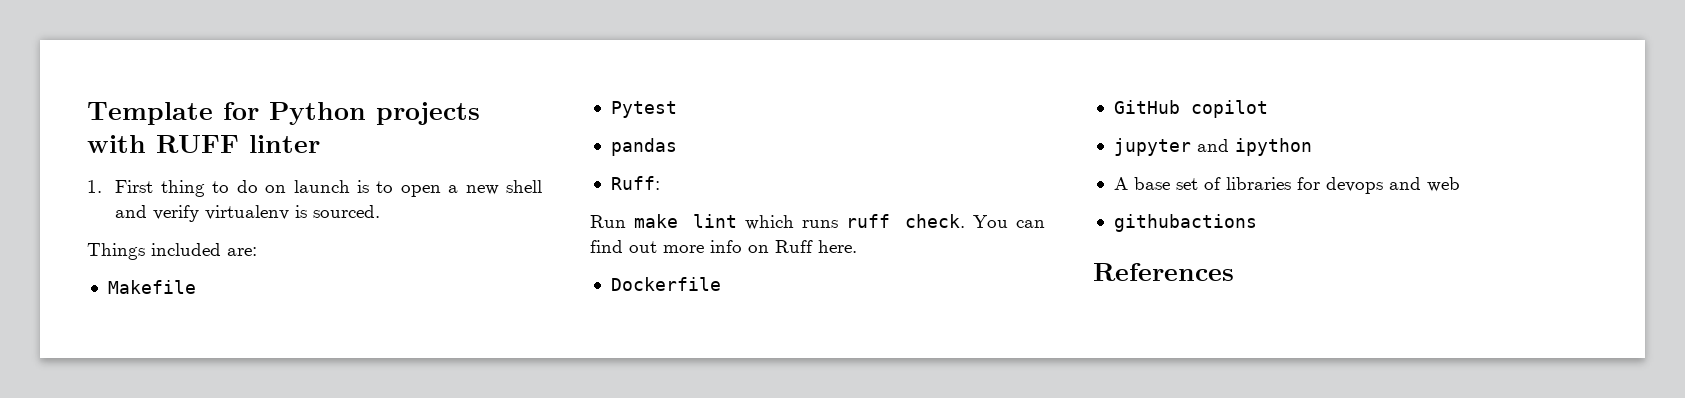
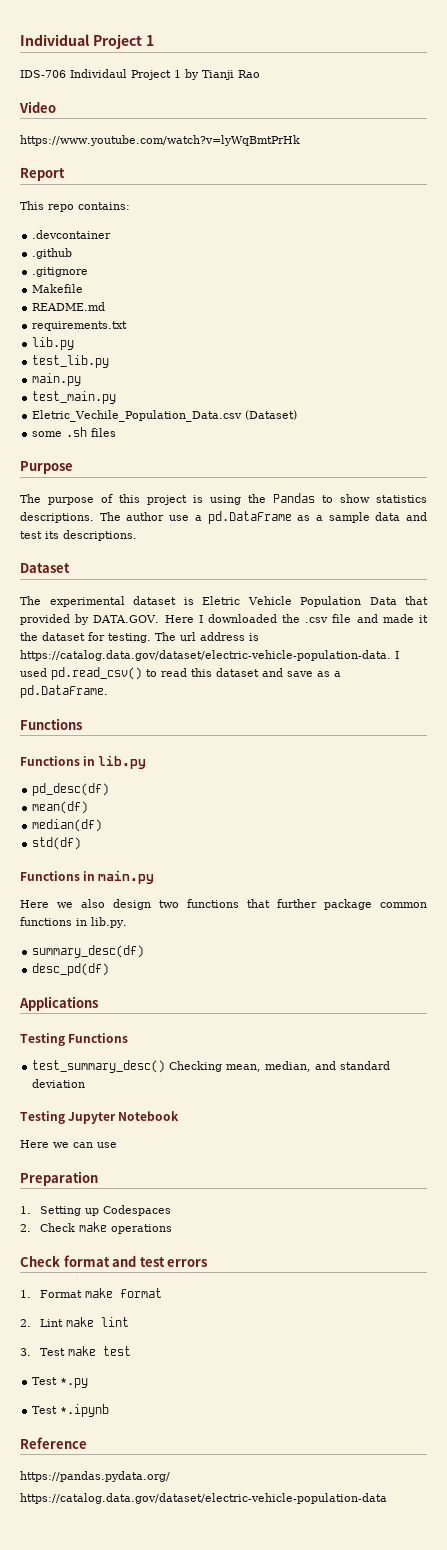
[87,102,480,125] [87,135,320,153] [87,180,542,197] [115,205,381,222] [87,243,257,260] [107,280,196,294] [610,101,677,118] [610,138,677,156] [610,176,660,190] [590,214,1045,230] [590,240,857,253] [610,277,721,291] [1113,100,1268,118] [1113,138,1312,156] [1113,177,1460,194] [1113,214,1257,232] [1093,263,1234,281] Template for Python projects with RUFF linter // 1. First thing to do on launch is to open a new shell and verify virtualenv is sourced. // Things included are: // Makefile // Pytest // pandas // Ruff: // Run make lint which runs ruff check. You can find out more info on Ruff here. // Dockerfile // GitHub copilot // jupyter and ipython // A base set of libraries for devops and web // githubactions // References -> [20,34,154,49] [20,69,260,80] [19,101,56,113] [20,135,300,146] [20,168,65,181] [20,201,130,212] [32,230,112,239] [32,248,73,259] [32,267,89,277] [32,284,84,293] [32,302,106,311] [32,321,128,331] [32,337,75,350] [32,355,110,368] [32,373,82,386] [32,391,117,404] [32,410,298,422] [32,427,117,437] [20,461,73,474] [20,493,427,505] [20,511,427,524] [20,530,137,541] [20,563,70,573] [20,596,428,607] [20,614,428,625] [20,632,259,643] [20,650,399,661] [20,667,341,680] [20,685,108,698] [20,718,82,730] [20,755,147,769] [32,783,110,796] [32,801,89,814] [32,819,103,832] [32,837,82,850] [20,870,155,884] [20,899,427,910] [20,917,127,928] [32,945,145,958] [32,963,110,976] [19,996,98,1011] [20,1033,129,1046] [32,1060,391,1073] [32,1079,86,1088] [20,1111,180,1124] [20,1140,117,1148] [20,1171,98,1186] [20,1205,171,1216] [20,1222,172,1234] [20,1255,208,1267] [20,1288,162,1298] [20,1317,129,1327] [20,1346,131,1356] [32,1377,89,1388] [32,1404,110,1417] [20,1437,87,1449] [20,1471,170,1482] [20,1493,387,1504] Individual Project 1 // IDS-706 Individaul Project 1 by Tianji Rao // Video // https://www.youtube.com/watch?v=lyWqBmtPrHk // Report // This repo contains: // .devcontainer // .github // .gitignore // Makefile // README.md // requirements.txt // lib.py // test_lib.py // main.py // test_main.py // Eletric_Vechile_Population_Data.csv (Dataset) // some .sh files // Purpose // The purpose of this project is using the Pandas to show statistics descriptions. The author use a pd.DataFrame as a sample data and test its descriptions. // Dataset // The experimental dataset is Eletric Vehicle Population Data that provided by DATA.GOV. Here I downloaded the .csv file and made it the dataset for testing. The url address is https://catalog.data.gov/dataset/electric-vehicle-population-data. I used pd.read_csv() to read this dataset and save as a pd.DataFrame. // Functions // Functions in lib.py // pd_desc(df) // mean(df) // median(df) // std(df) // Functions in main.py // Here we also design two functions that further package common functions in lib.py. // summary_desc(df) // desc_pd(df) // Applications // Testing Functions // test_summary_desc() Checking mean, median, and standard deviation // Testing Jupyter Notebook // Here we can use // Preparation // 1. Setting up Codespaces // 2. Check make operations // Check format and test errors // 1. Format make format // 2. Lint make lint // 3. Test make test // Test *.py // Test *.ipynb // Reference // https://pandas.pydata.org/ // https://catalog.data.gov/dataset/electric-vehicle-population-data

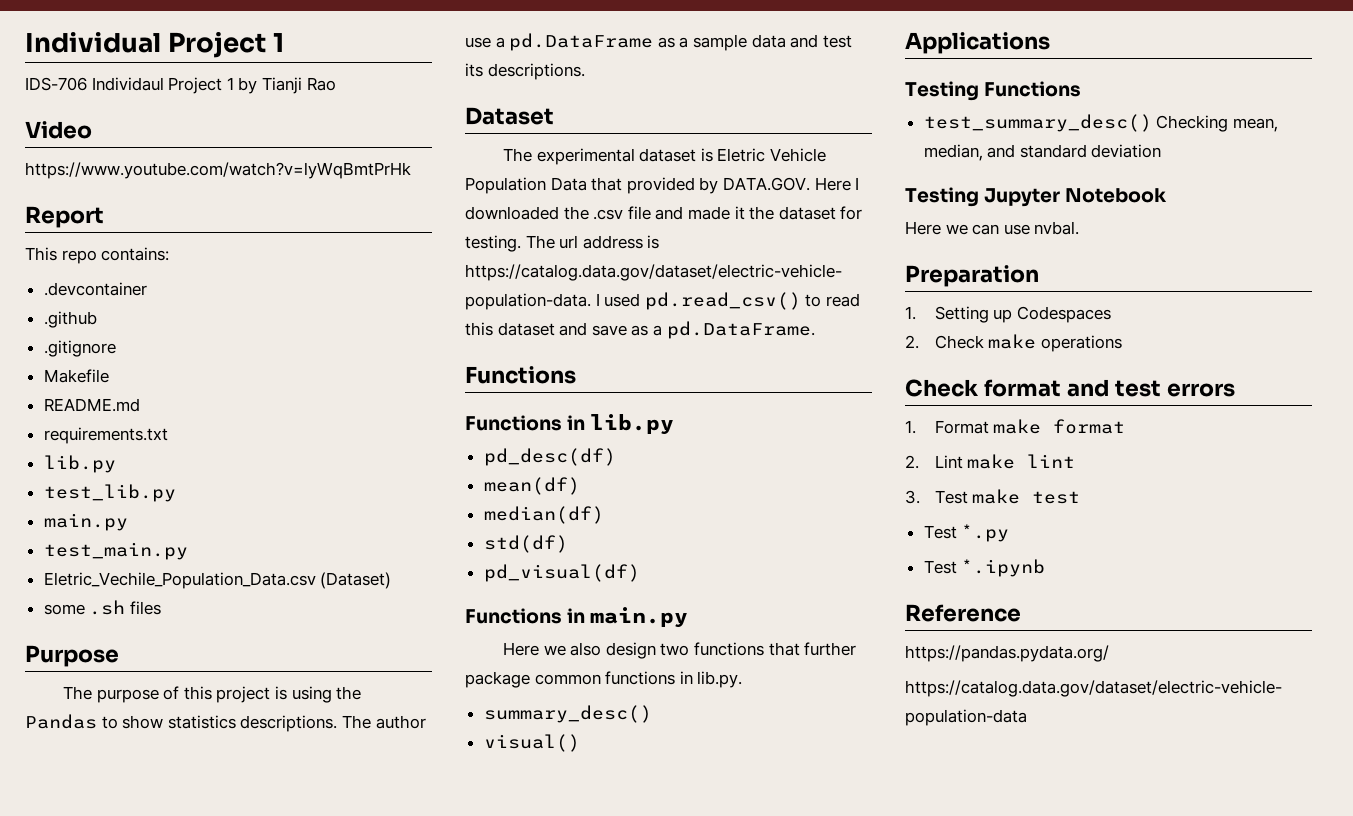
(82, 843) none -> [483,564,640,582] // pd_visual(df)
[32,945,145,958] [32,963,110,976] summary_desc(df) // desc_pd(df) -> [483,705,652,723] [483,734,580,752] summary_desc() // visual()
(117, 1145) none -> [1034,221,1080,235] nvbal.

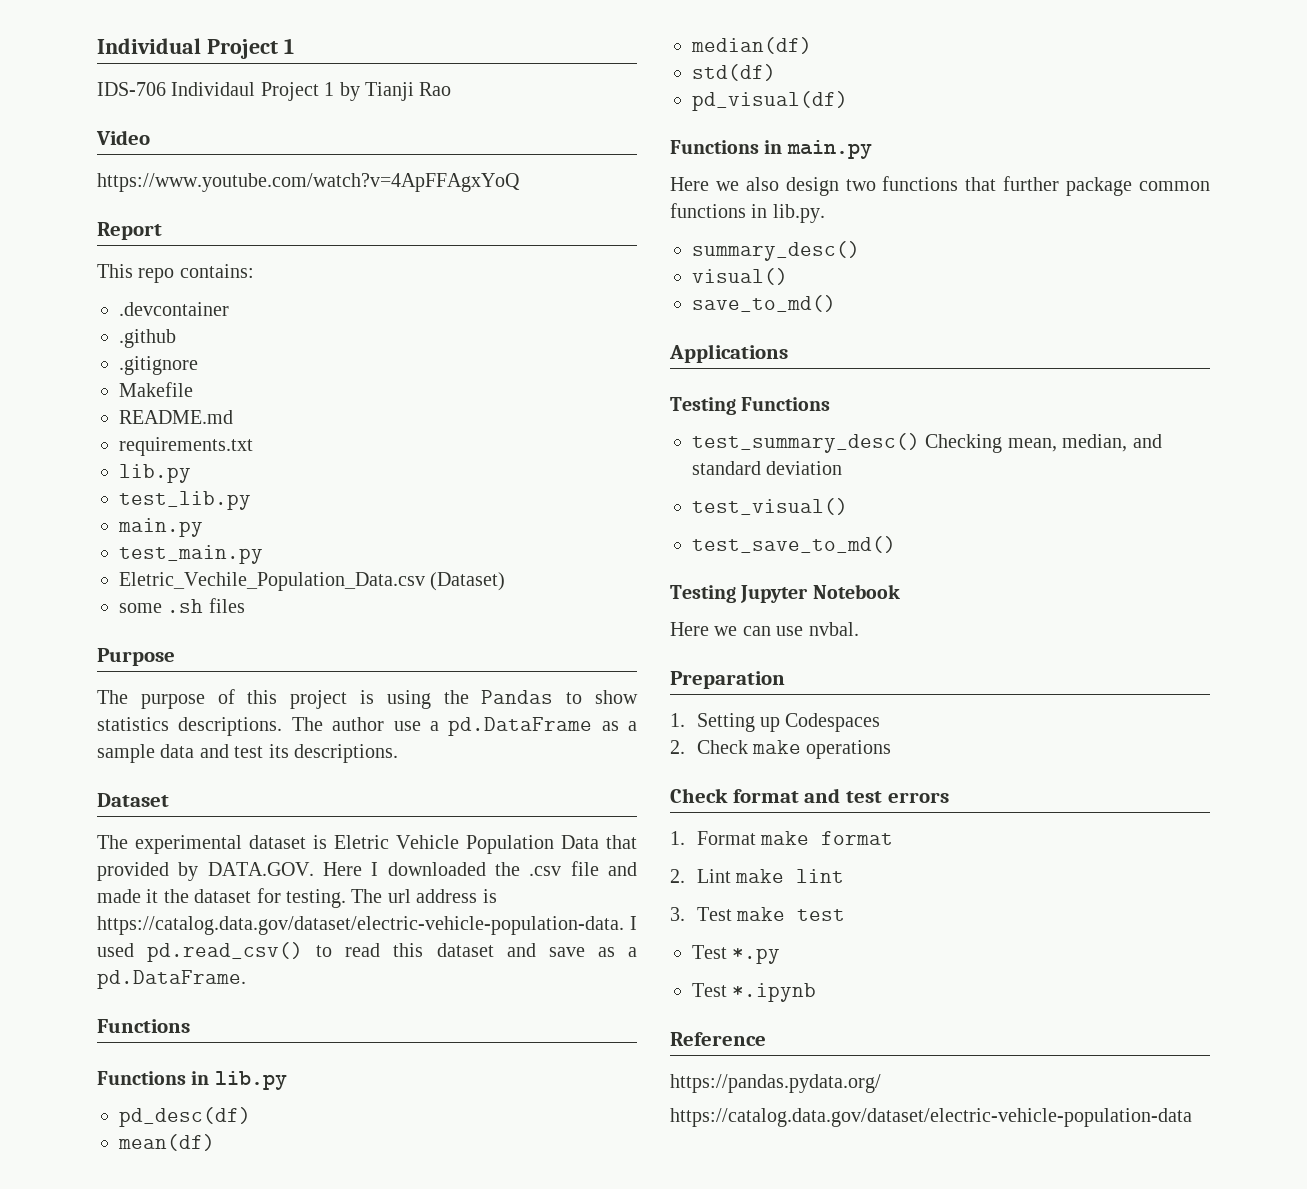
[25,162,411,179] https://www.youtube.com/watch?v=lyWqBmtPrHk -> [97,173,520,192] https://www.youtube.com/watch?v=4ApFFAgxYoQ
(580, 743) none -> [692,295,836,312] // save_to_md()
(1162, 151) none -> [692,498,848,515] [692,536,896,553] // test_visual() // test_save_to_md()

